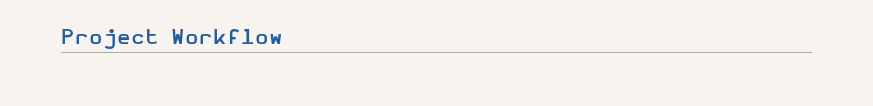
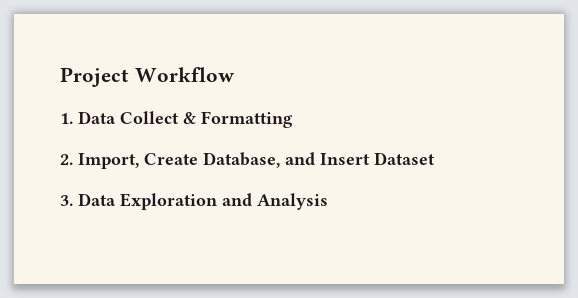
(283, 36) none -> [60,111,293,128] [60,152,435,169] [60,193,328,210] // 1. Data Collect & Formatting // 2. Import, Create Database, and Insert Dataset // 3. Data Exploration and Analysis

